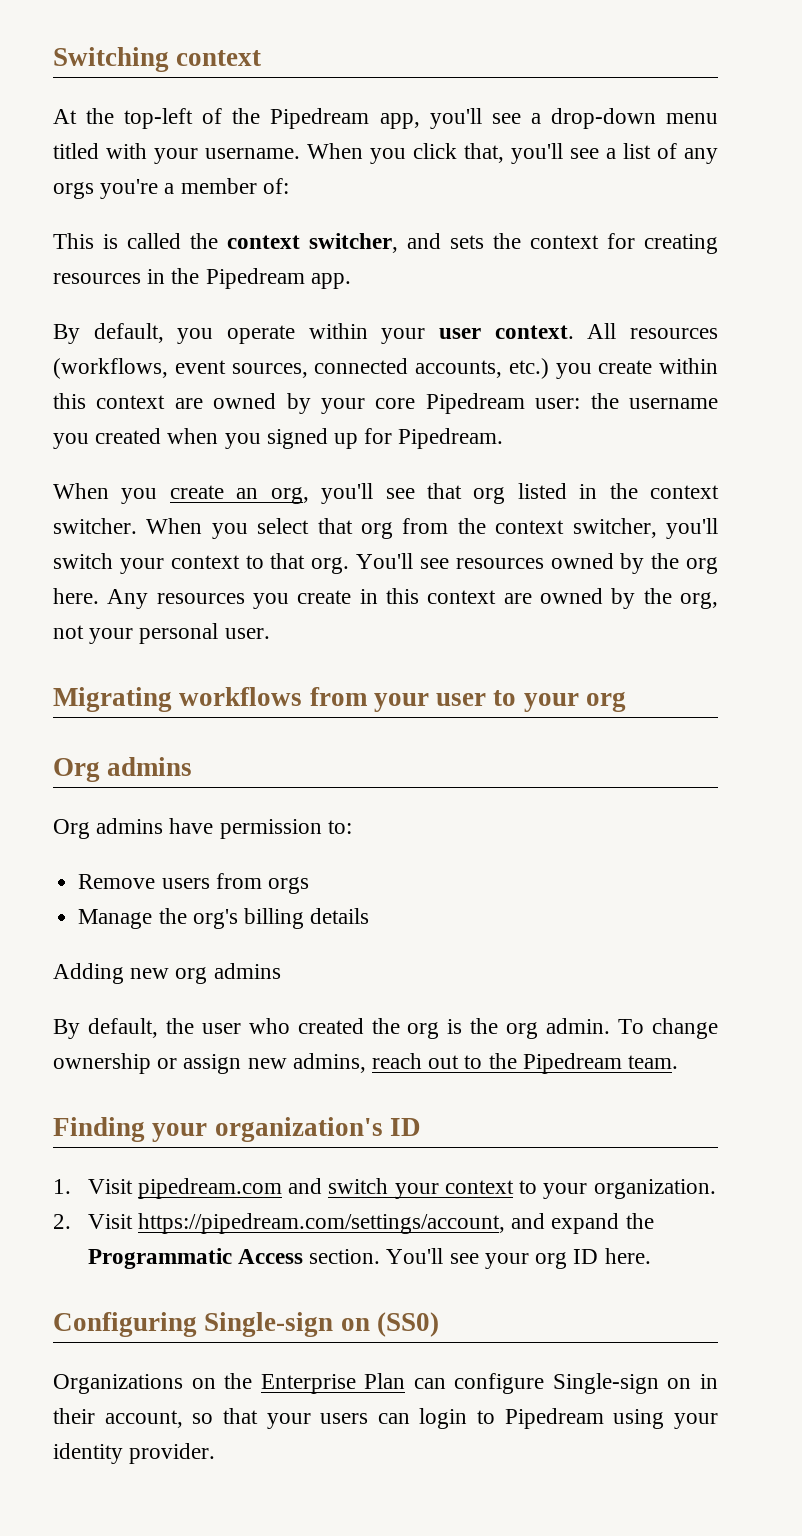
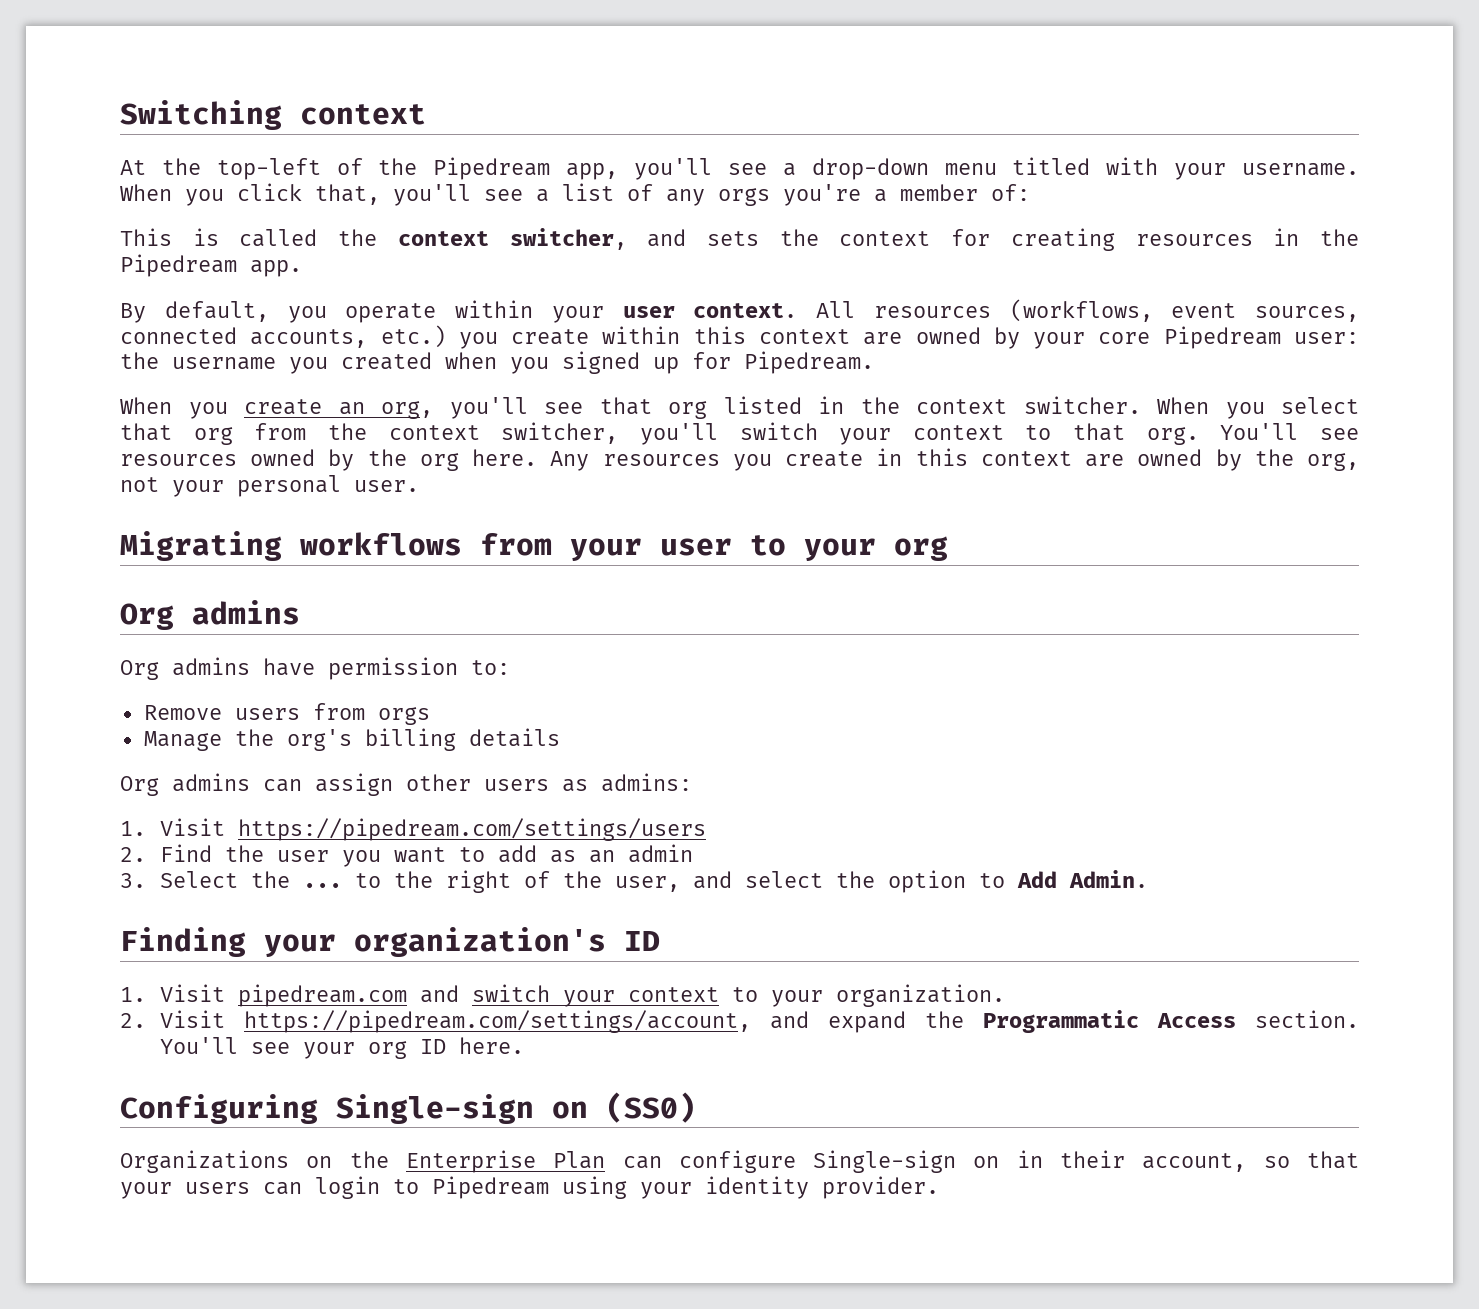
[53,963,281,984] [53,1018,718,1039] [53,1053,679,1074] Adding new org admins // By default, the user who created the org is the org admin. To change ownership or assign new admins, reach out to the Pipedream team. -> [120,773,692,796] [120,818,706,841] [120,844,693,867] [120,870,1148,893] Org admins can assign other users as admins: // 1. Visit https://pipedream.com/settings/users // 2. Find the user you want to add as an admin // 3. Select the ... to the right of the user, and select the option to Add Admin.

